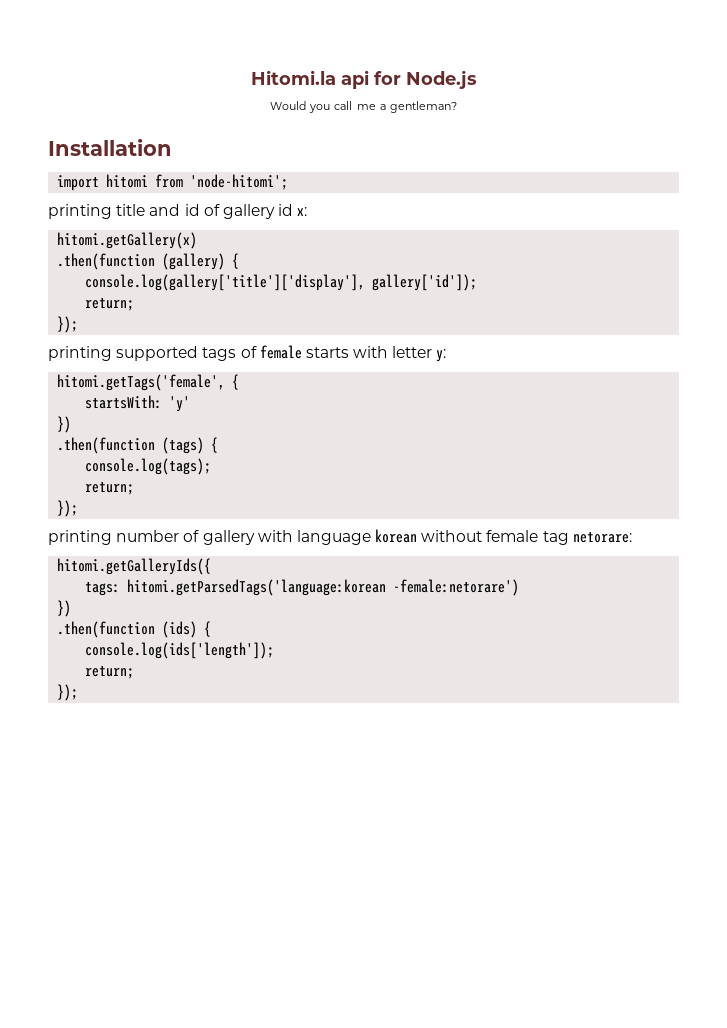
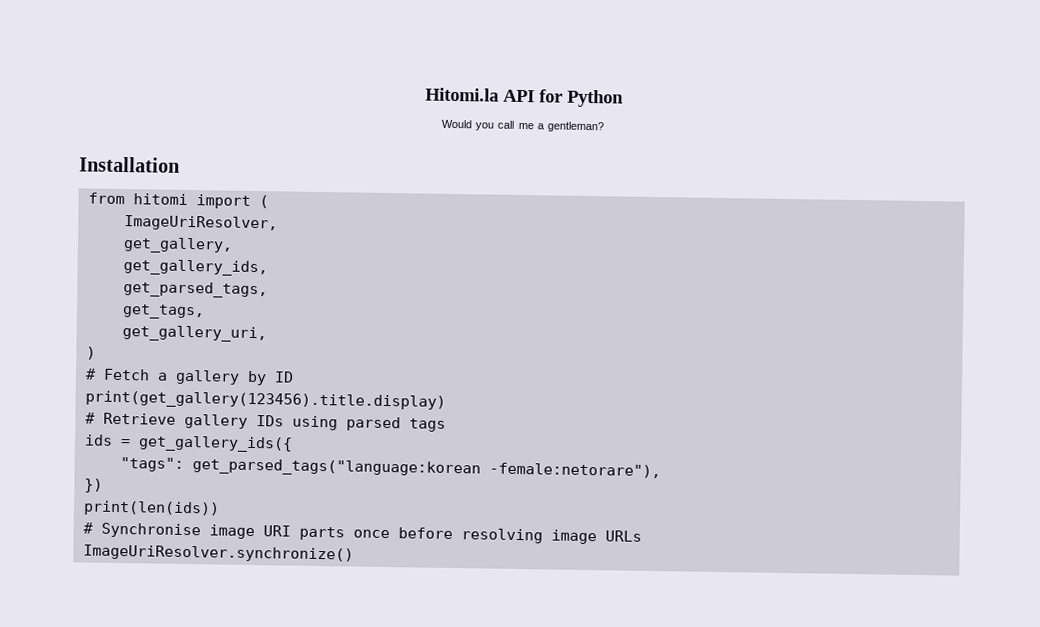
[340,70,477,89] api for Node.js -> [502,89,624,108] API for Python
[57,174,289,191] [48,204,308,219] [57,232,198,249] [57,253,240,270] [85,274,478,291] [85,298,135,311] [57,316,79,333] [48,345,447,362] [57,374,240,391] [85,395,191,412] [57,416,72,433] [57,437,219,454] [85,458,212,475] [85,482,135,495] [57,500,79,517] [48,529,632,545] [57,558,212,575] [85,579,520,596] [57,600,72,617] [57,621,212,638] [85,642,275,659] [85,666,135,679] [57,684,79,701] import hitomi from 'node-hitomi'; // printing title and id of gallery id x: // hitomi.getGallery(x) // .then(function (gallery) { // console.log(gallery['title']['display'], gallery['id']); // return; // }); // printing supported tags of female starts with letter y: // hitomi.getTags('female', { // startsWith: 'y' // }) // .then(function (tags) { // console.log(tags); // return; // }); // printing number of gallery with language korean without female tag netorare: // hitomi.getGalleryIds({ // tags: hitomi.getParsedTags('language:korean -female:netorare') // }) // .then(function (ids) { // console.log(ids['length']); // return; // }); -> [87,192,269,209] [123,215,278,232] [122,237,233,254] [122,259,268,277] [122,281,268,299] [121,304,205,320] [121,325,267,343] [85,346,96,360] [84,368,294,386] [84,390,446,411] [84,412,446,432] [83,434,293,453] [119,457,661,479] [83,478,103,493] [82,500,220,517] [82,522,642,545] [82,544,354,563] from hitomi import ( // ImageUriResolver, // get_gallery, // get_gallery_ids, // get_parsed_tags, // get_tags, // get_gallery_uri, // ) // # Fetch a gallery by ID // print(get_gallery(123456).title.display) // # Retrieve gallery IDs using parsed tags // ids = get_gallery_ids({ // "tags": get_parsed_tags("language:korean -female:netorare"), // }) // print(len(ids)) // # Synchronise image URI parts once before resolving image URLs // ImageUriResolver.synchronize()

